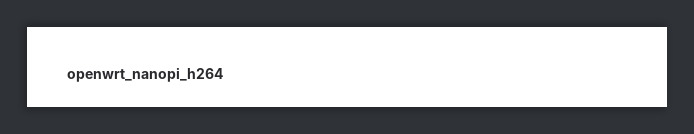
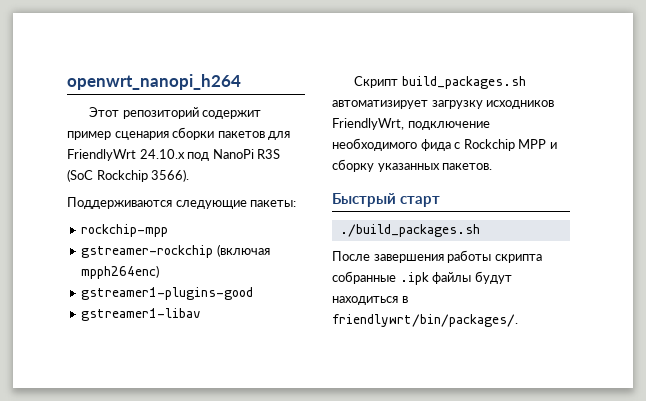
(223, 74) none -> [89,107,262,119] [67,127,291,140] [67,149,281,161] [67,169,190,182] [67,197,297,209] [81,224,169,237] [81,244,270,258] [81,265,160,279] [81,287,254,300] [81,308,202,321] [354,76,526,89] [332,100,555,109] [332,118,490,130] [332,138,557,151] [332,159,493,172] [332,193,441,207] [339,224,480,237] [332,250,542,263] [332,271,512,285] [332,296,408,305] [332,314,518,327] // Этот репозиторий содержит пример сценария сборки пакетов для FriendlyWrt 24.10.x под NanoPi R3S (SoC Rockchip 3566). // Поддерживаются следующие пакеты: // rockchip-mpp // gstreamer-rockchip (включая mpph264enc) // gstreamer1-plugins-good // gstreamer1-libav // Скрипт build_packages.sh автоматизирует загрузку исходников FriendlyWrt, подключение необходимого фида с Rockchip MPP и сборку указанных пакетов. // Быстрый старт // ./build_packages.sh // После завершения работы скрипта собранные .ipk файлы будут находиться в friendlywrt/bin/packages/.

